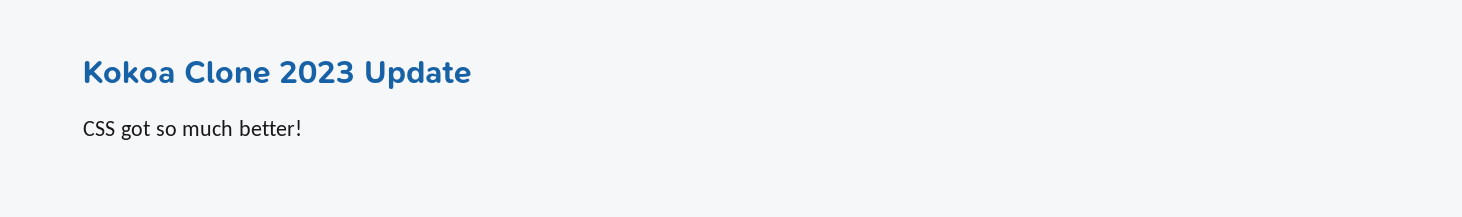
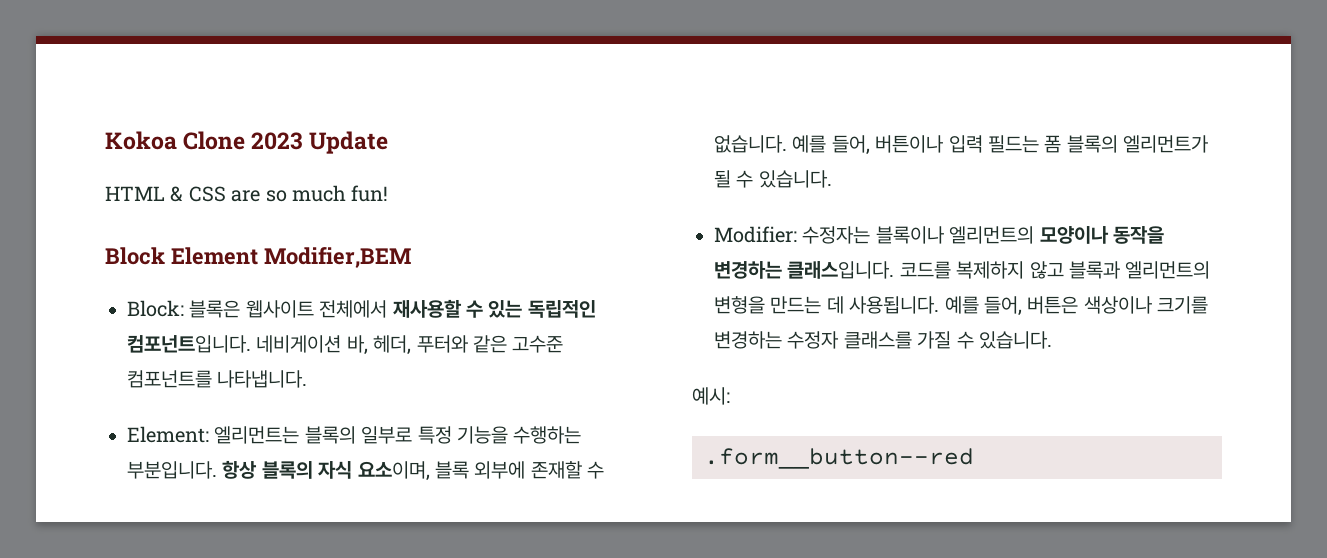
[83,120,303,140] CSS got so much better! -> [105,185,389,202] [105,247,411,268] [127,299,596,318] [127,335,564,355] [127,370,308,388] [127,426,582,444] [127,460,605,481] [714,135,1209,155] [714,170,832,188] [714,226,1164,244] [714,261,1211,279] [714,296,1209,316] [714,331,1052,349] [692,387,730,405] [704,448,974,469] HTML & CSS are so much fun! // Block Element Modifier,BEM // Block: 블록은 웹사이트 전체에서 재사용할 수 있는 독립적인 컴포넌트입니다. 네비게이션 바, 헤더, 푸터와 같은 고수준 컴포넌트를 나타냅니다. // Element: 엘리먼트는 블록의 일부로 특정 기능을 수행하는 부분입니다. 항상 블록의 자식 요소이며, 블록 외부에 존재할 수 없습니다. 예를 들어, 버튼이나 입력 필드는 폼 블록의 엘리먼트가 될 수 있습니다. // Modifier: 수정자는 블록이나 엘리먼트의 모양이나 동작을 변경하는 클래스입니다. 코드를 복제하지 않고 블록과 엘리먼트의 변형을 만드는 데 사용됩니다. 예를 들어, 버튼은 색상이나 크기를 변경하는 수정자 클래스를 가질 수 있습니다. // 예시: // .form__button--red

